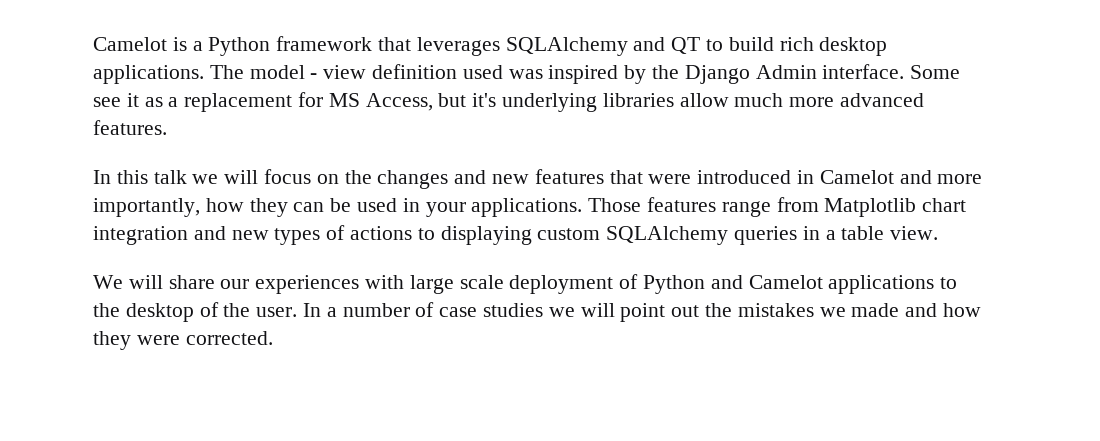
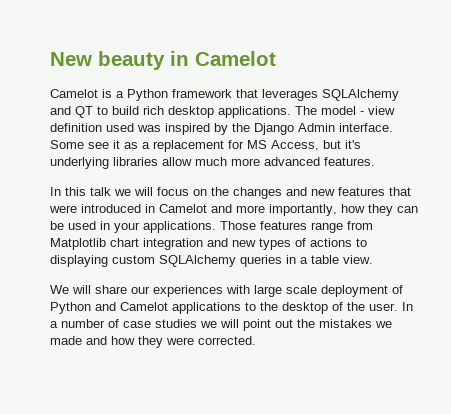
(93, 44) none -> [50,51,276,70] New beauty in Camelot //

